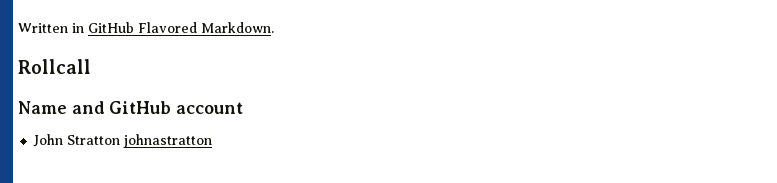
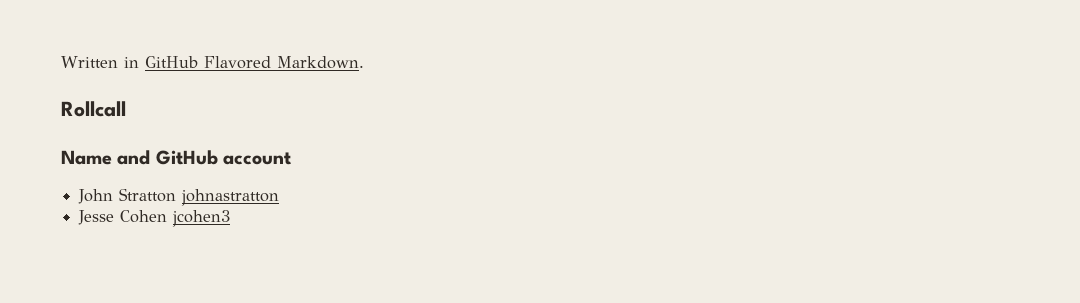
(213, 141) none -> [78,210,231,227] // Jesse Cohen jcohen3

